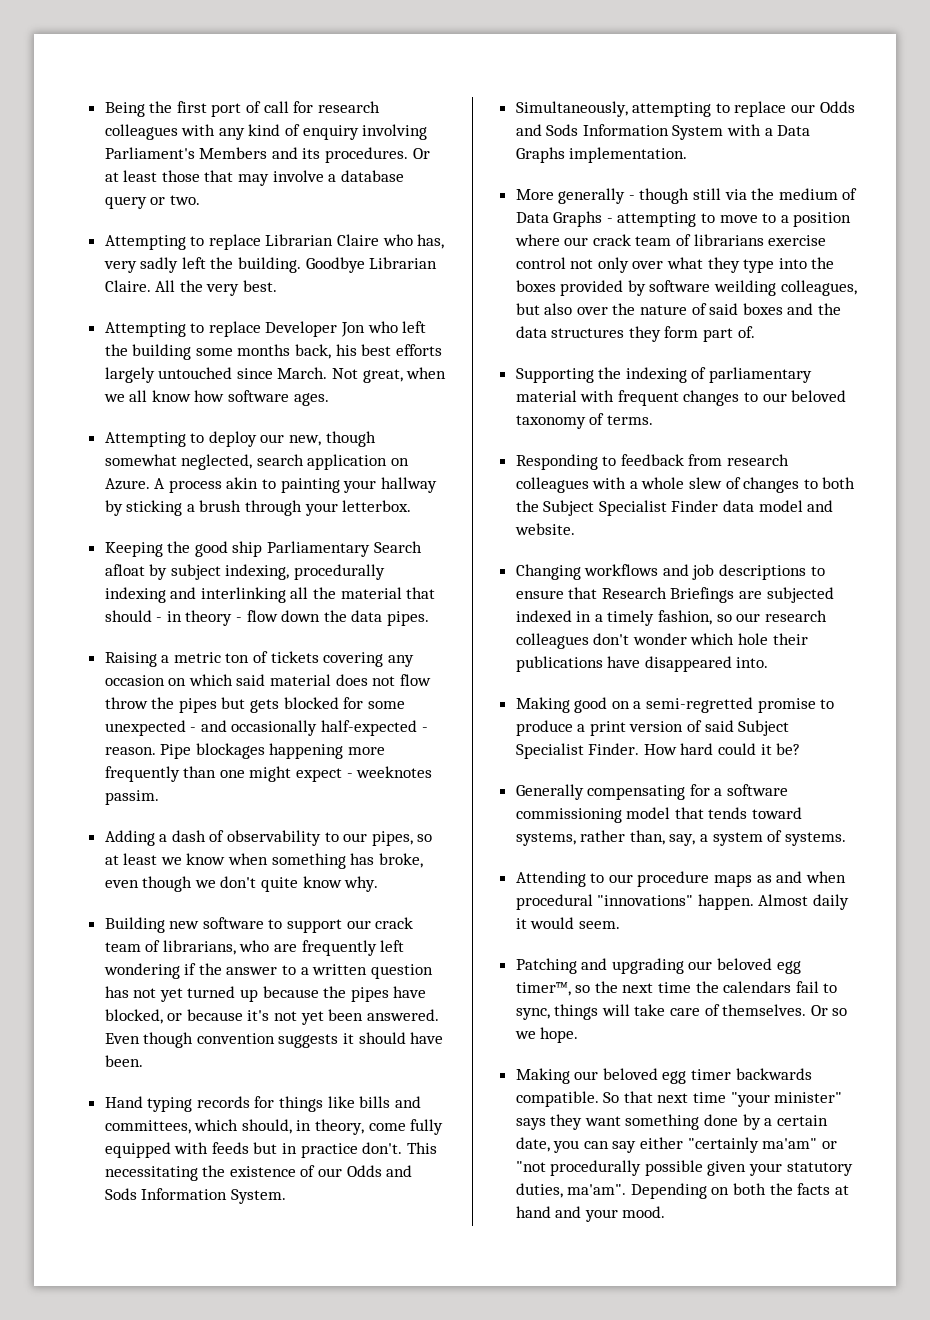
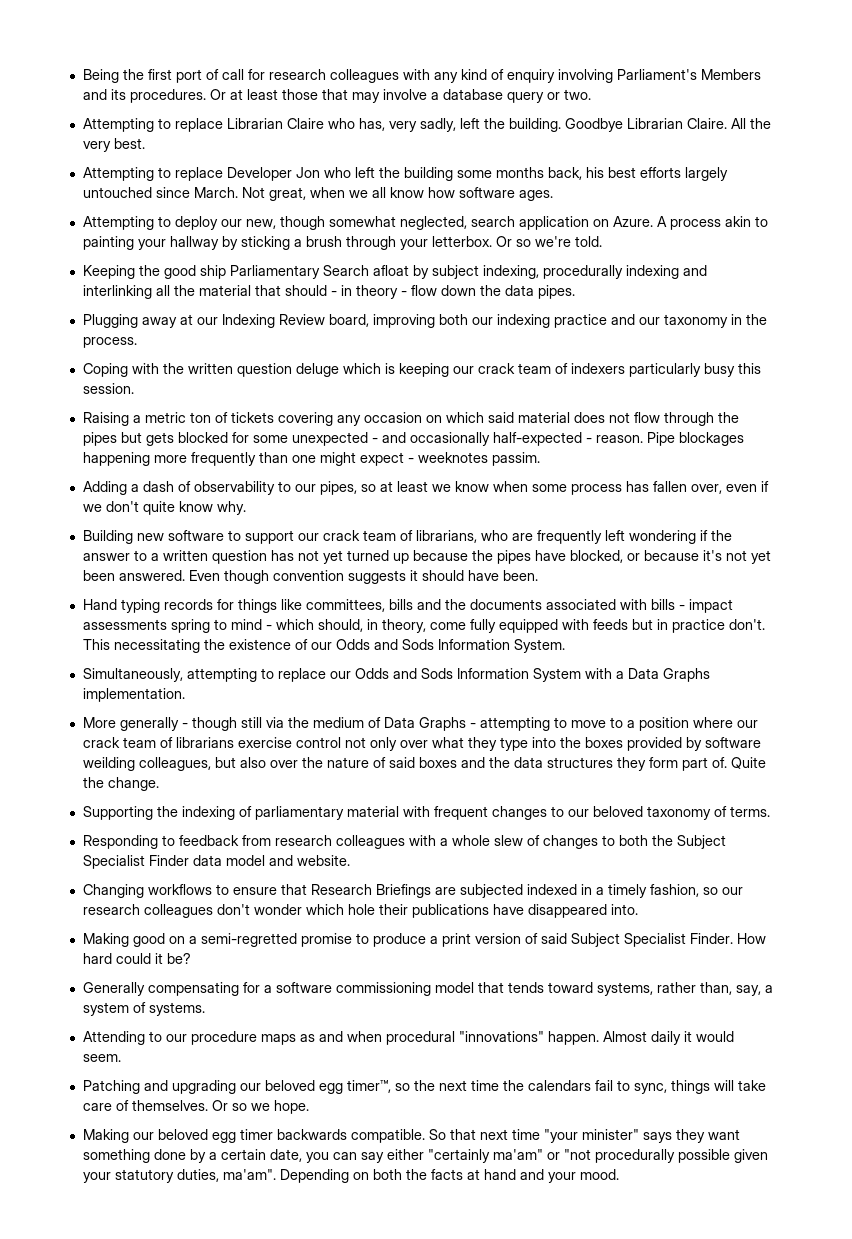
[140,257,179,273] sadly -> [419,118,456,132] sadly,
(412, 506) none -> [495,236,602,247] Or so we're told.
(430, 618) none -> [82,314,767,328] [82,337,137,348] [82,363,761,377] [82,383,134,394] // Plugging away at our Indexing Review board, improving both our indexing practice and our taxonomy in the process. // Coping with the written question deluge which is keeping our crack team of indexers particularly busy this session.
[104,697,148,709] throw -> [663,412,714,426] through
[271,853,423,869] [104,876,193,892] something has broke, even though -> [531,481,769,495] some process has fallen over, even if
(355, 1102) none -> [305,599,385,612] committees,
[104,1120,191,1134] committees, -> [444,599,733,613] [82,619,272,633] the documents associated with bills - impact assessments spring to mind -
(755, 332) none -> [730,757,766,769] [82,777,159,791] Quite the change.
[662,564,807,580] and job descriptions -> (212, 889) none

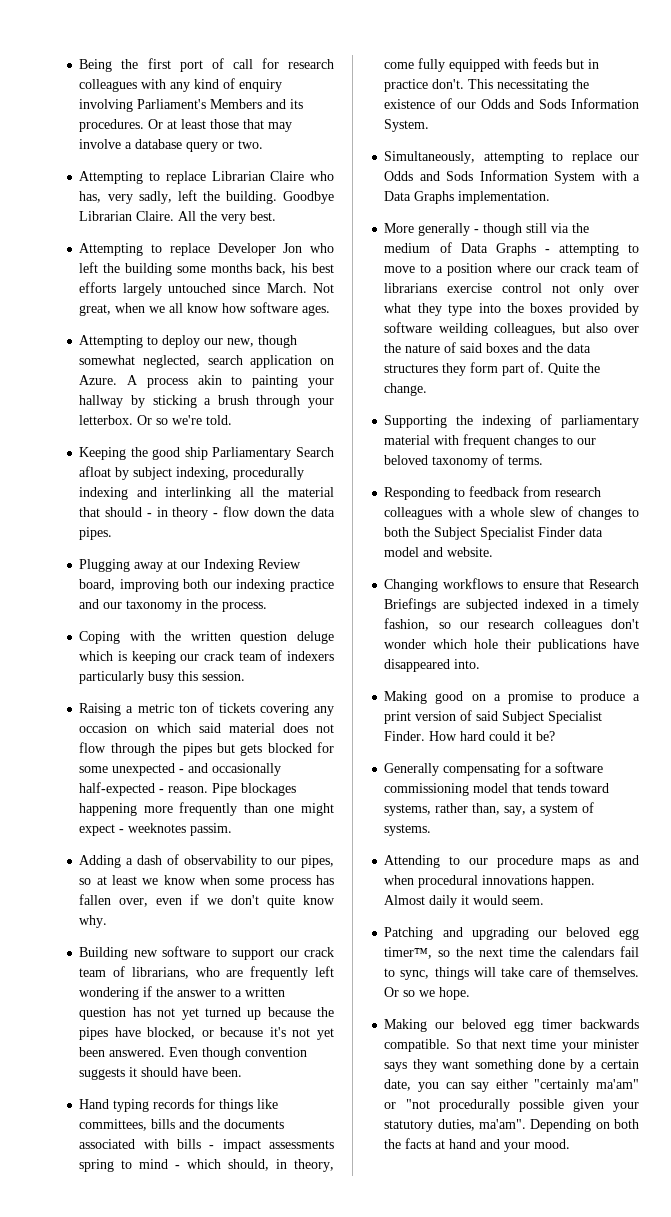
[200,933,297,947] semi-regretted -> (501, 697) none
[458,1031,544,1042] "innovations" -> [482,875,548,885] innovations
[543,1129,639,1143] "your minister" -> [561,1039,639,1052] your minister

